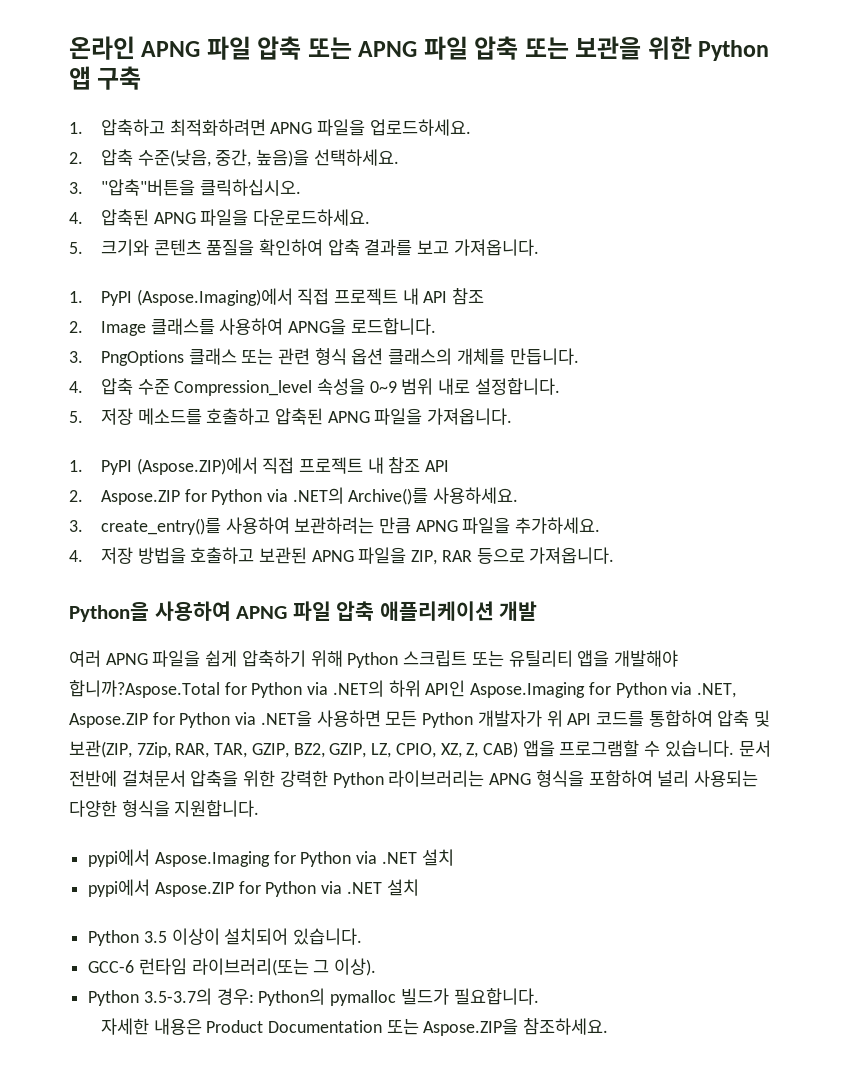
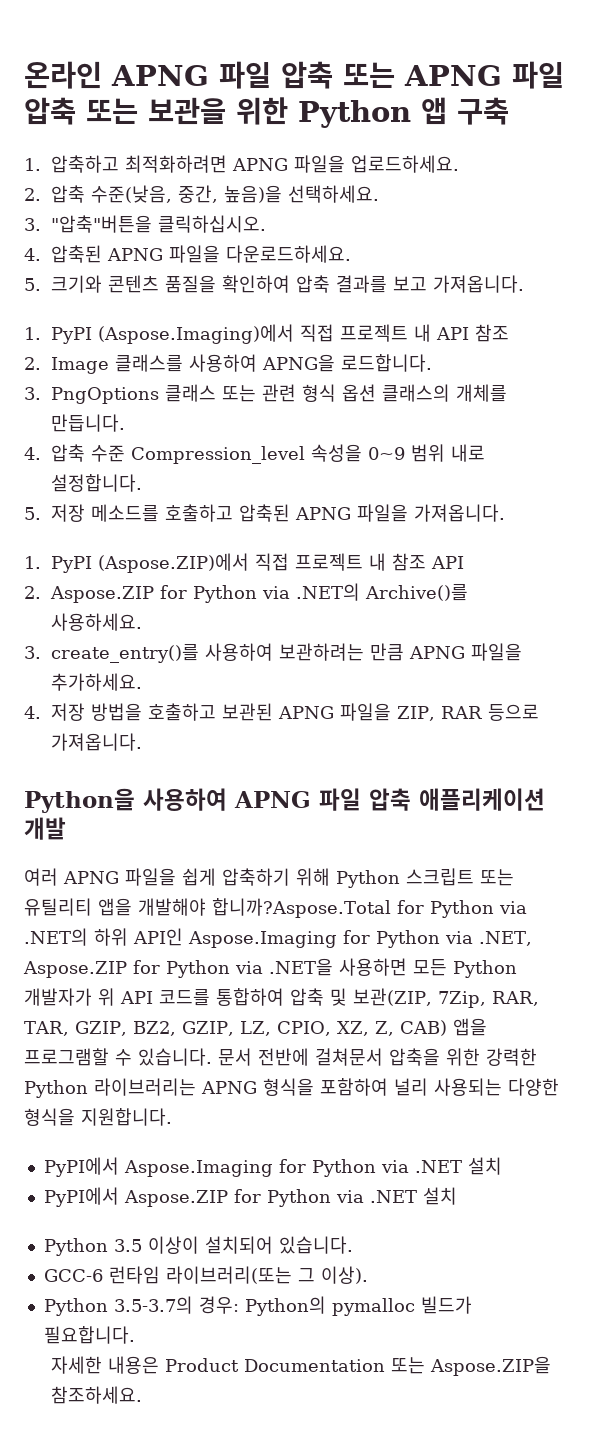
[88,849,151,867] pypi에서 -> [43,1157,119,1177] PyPI에서
[88,879,151,897] pypi에서 -> [43,1187,119,1207] PyPI에서

